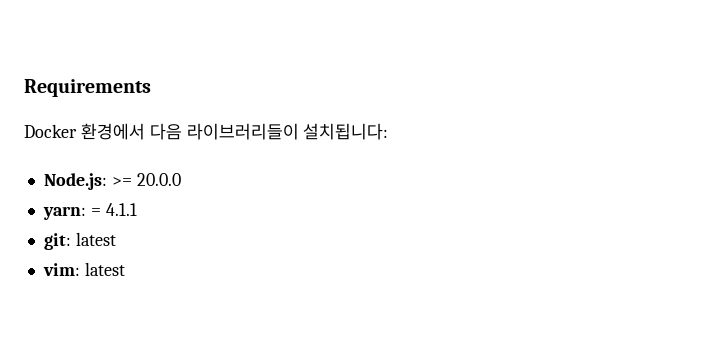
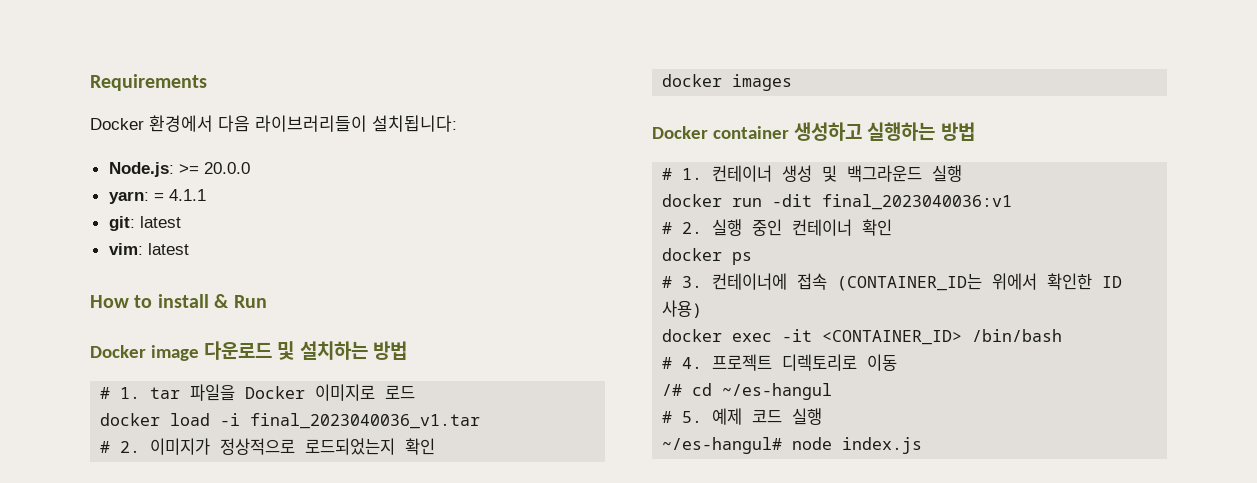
(125, 269) none -> [90,294,267,308] [90,341,407,361] [100,384,416,401] [100,413,481,429] [100,438,436,455] [662,74,793,91] [652,122,975,141] [662,165,963,182] [662,194,1013,210] [662,219,893,236] [662,248,753,265] [662,273,1123,291] [662,300,703,318] [662,329,1063,345] [662,354,898,371] [662,383,833,400] [662,408,823,425] [662,437,923,454] // How to install & Run // Docker image 다운로드 및 설치하는 방법 // # 1. tar 파일을 Docker 이미지로 로드 // docker load -i final_2023040036_v1.tar // # 2. 이미지가 정상적으로 로드되었는지 확인 // docker images // Docker container 생성하고 실행하는 방법 // # 1. 컨테이너 생성 및 백그라운드 실행 // docker run -dit final_2023040036:v1 // # 2. 실행 중인 컨테이너 확인 // docker ps // # 3. 컨테이너에 접속 (CONTAINER_ID는 위에서 확인한 ID 사용) // docker exec -it <CONTAINER_ID> /bin/bash // # 4. 프로젝트 디렉토리로 이동 // /# cd ~/es-hangul // # 5. 예제 코드 실행 // ~/es-hangul# node index.js

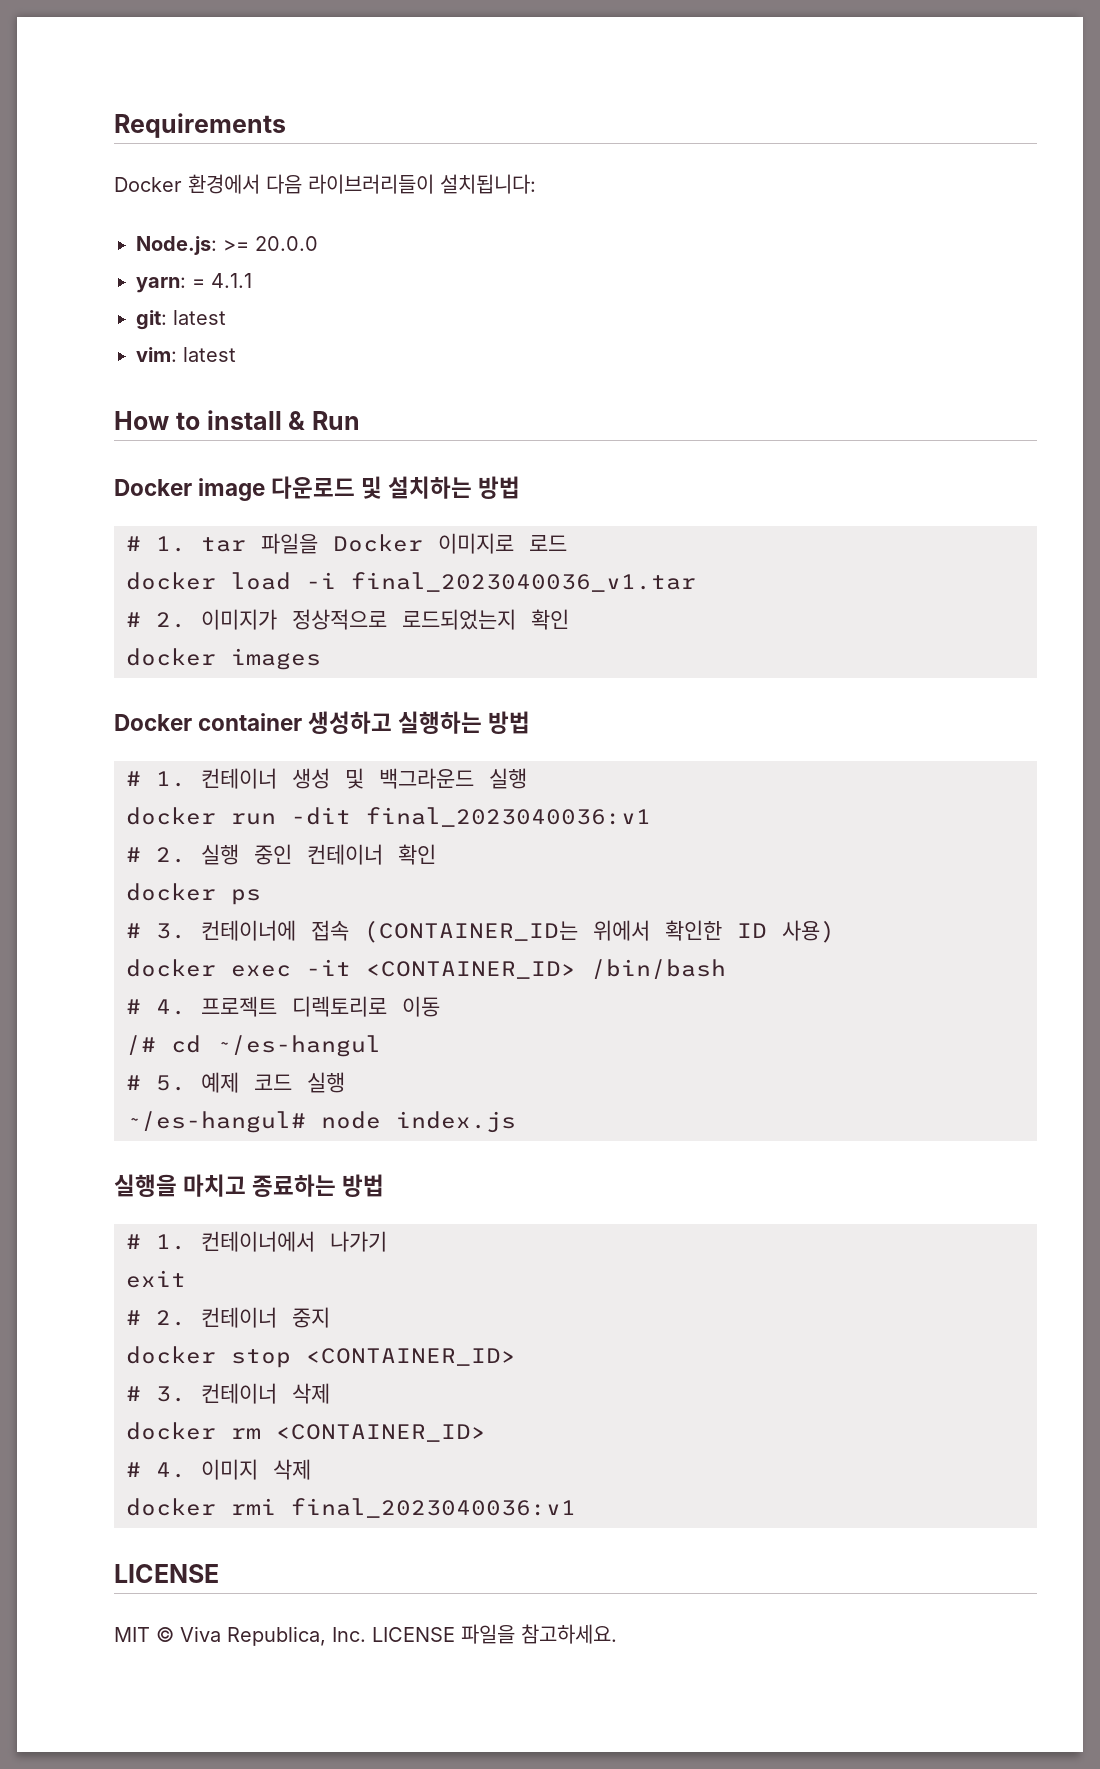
(923, 445) none -> [114,1174,385,1197] [126,1231,387,1252] [126,1270,186,1288] [126,1307,330,1328] [126,1346,516,1368] [126,1383,330,1404] [126,1422,486,1442] [126,1459,311,1480] [126,1498,576,1518] [114,1564,219,1583] [114,1624,617,1646] // 실행을 마치고 종료하는 방법 // # 1. 컨테이너에서 나가기 // exit // # 2. 컨테이너 중지 // docker stop <CONTAINER_ID> // # 3. 컨테이너 삭제 // docker rm <CONTAINER_ID> // # 4. 이미지 삭제 // docker rmi final_2023040036:v1 // LICENSE // MIT © Viva Republica, Inc. LICENSE 파일을 참고하세요.

